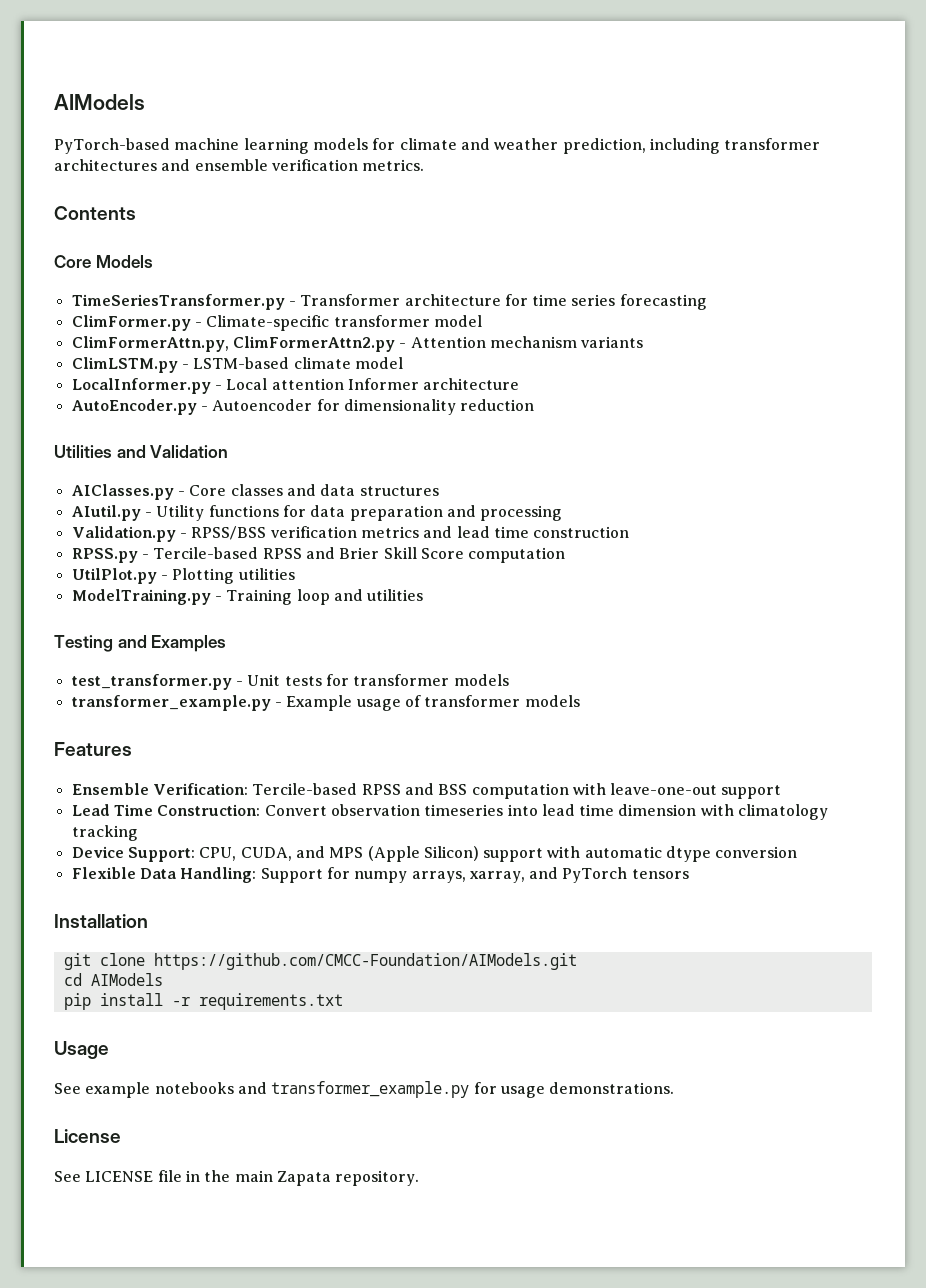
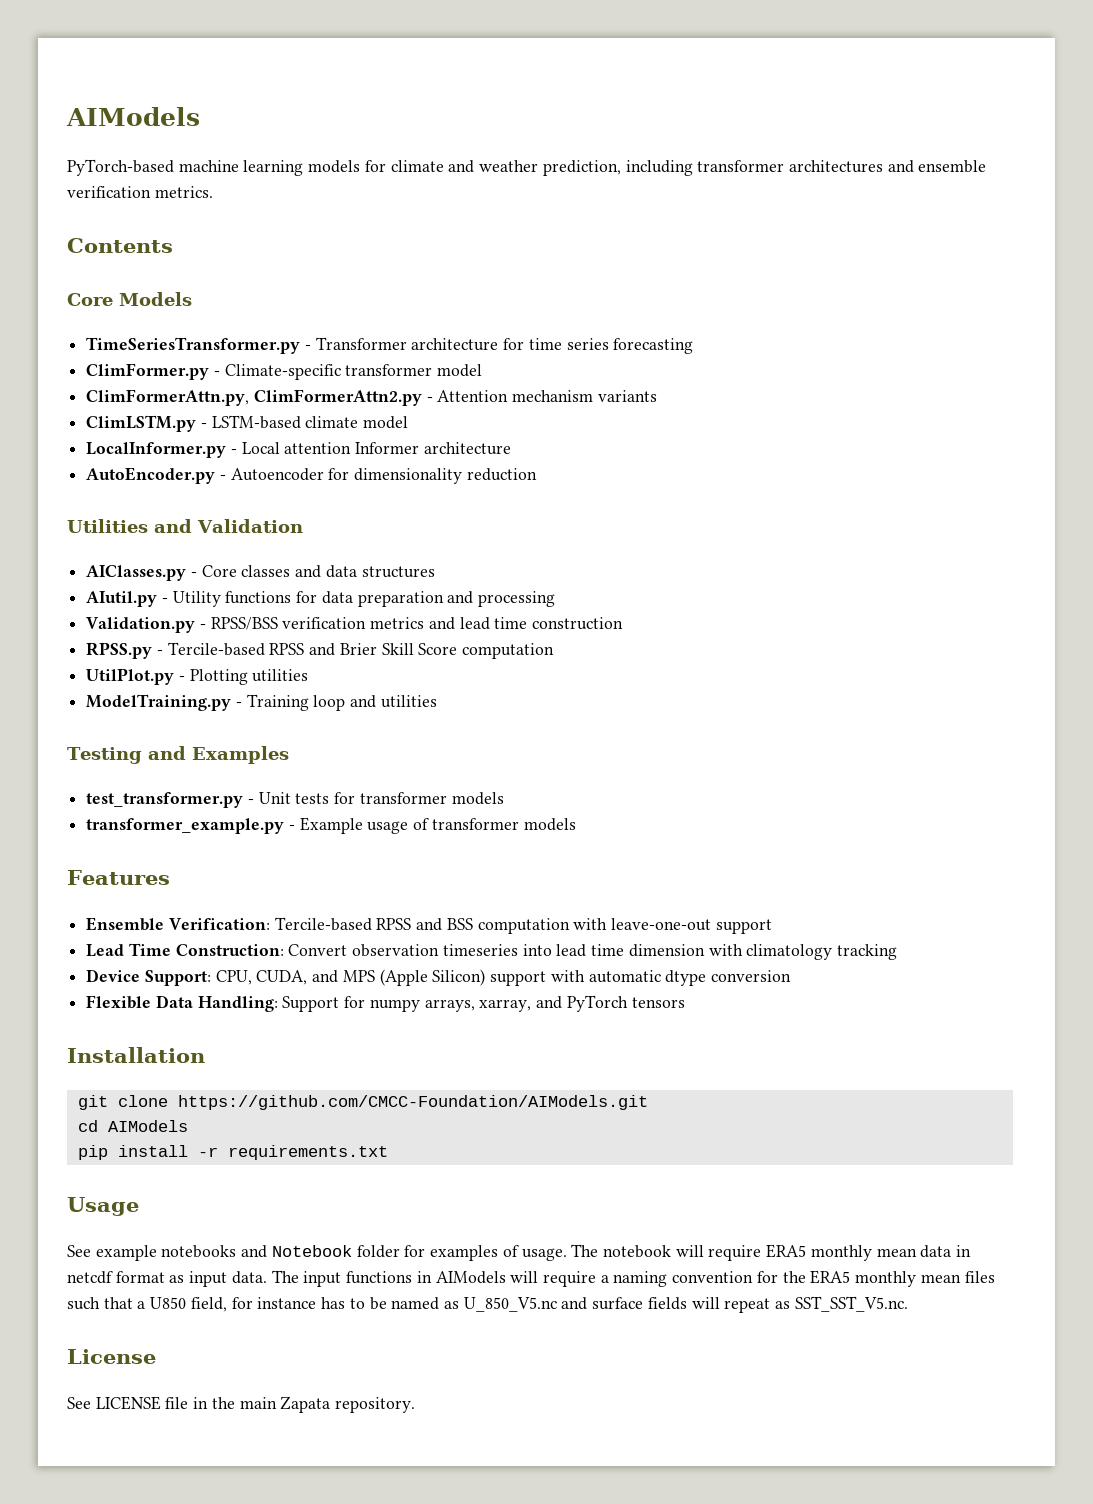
[271,1081,675,1098] transformer_example.py for usage demonstrations. -> [271,1244,972,1261] [67,1270,995,1287] [67,1296,908,1313] Notebook folder for examples of usage. The notebook will require ERA5 monthly mean data in netcdf format as input data. The input functions in AIModels will require a naming convention for the ERA5 monthly mean files such that a U850 field, for instance has to be named as U_850_V5.nc and surface fields will repeat as SST_SST_V5.nc.

